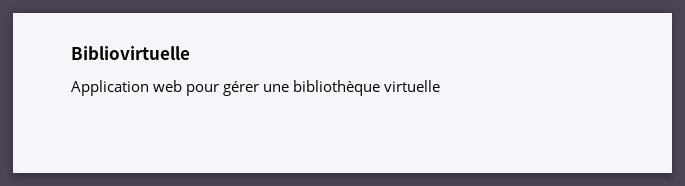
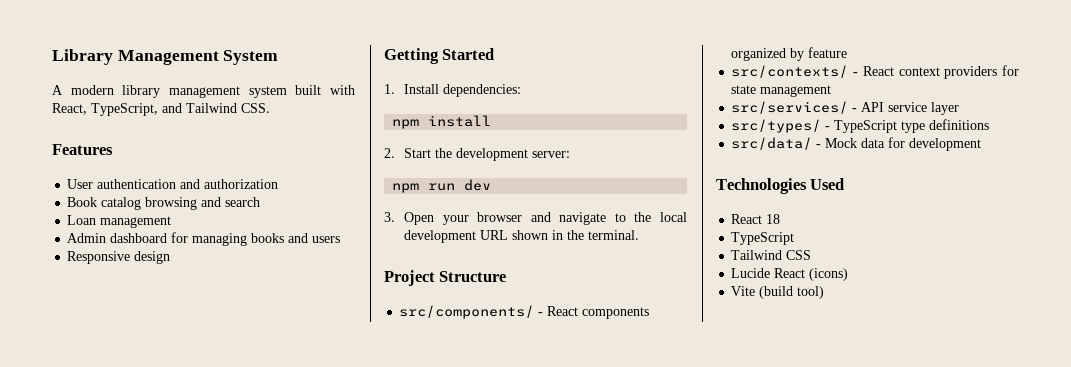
[71,46,190,60] [71,80,441,96] Bibliovirtuelle // Application web pour gérer une bibliothèque virtuelle -> [52,49,279,65] [52,85,355,98] [52,103,270,116] [52,144,113,155] [67,179,279,189] [67,197,261,210] [67,215,172,228] [67,232,341,246] [67,251,171,264] [384,48,495,64] [384,84,522,97] [392,115,492,129] [384,148,571,161] [392,179,492,193] [384,212,687,225] [404,230,640,243] [384,270,507,286] [399,305,650,319] [731,47,848,61] [731,65,1019,79] [731,85,832,97] [731,101,960,115] [731,119,990,133] [731,137,982,151] [716,178,845,194] [731,214,781,224] [731,232,795,245] [731,250,812,260] [731,268,849,281] [731,286,825,299] Library Management System // A modern library management system built with React, TypeScript, and Tailwind CSS. // Features // User authentication and authorization // Book catalog browsing and search // Loan management // Admin dashboard for managing books and users // Responsive design // Getting Started // 1. Install dependencies: // npm install // 2. Start the development server: // npm run dev // 3. Open your browser and navigate to the local development URL shown in the terminal. // Project Structure // src/components/ - React components organized by feature // src/contexts/ - React context providers for state management // src/services/ - API service layer // src/types/ - TypeScript type definitions // src/data/ - Mock data for development // Technologies Used // React 18 // TypeScript // Tailwind CSS // Lucide React (icons) // Vite (build tool)

